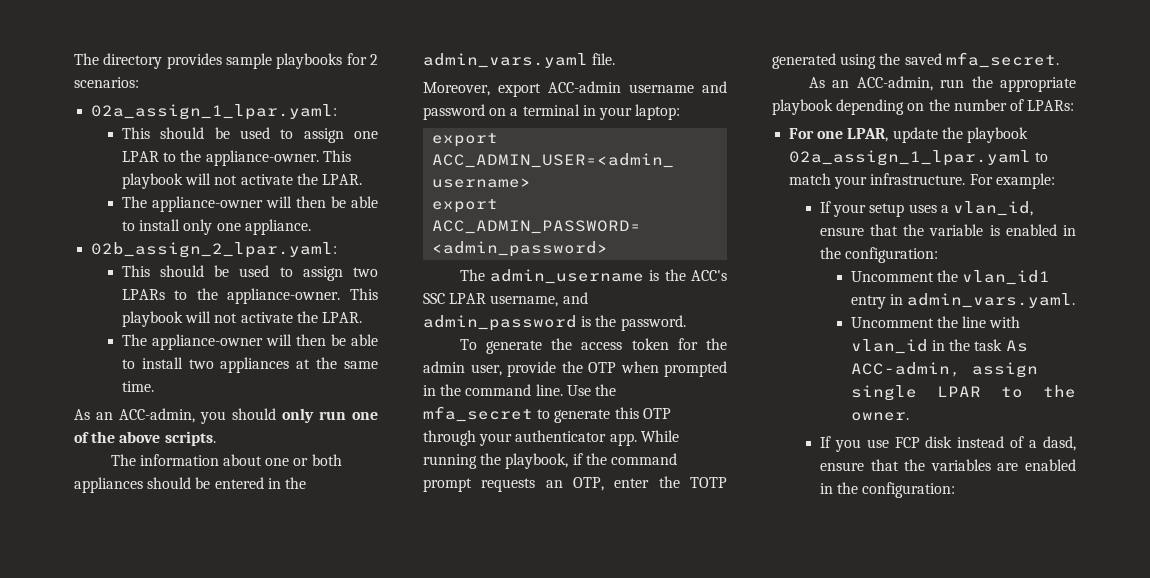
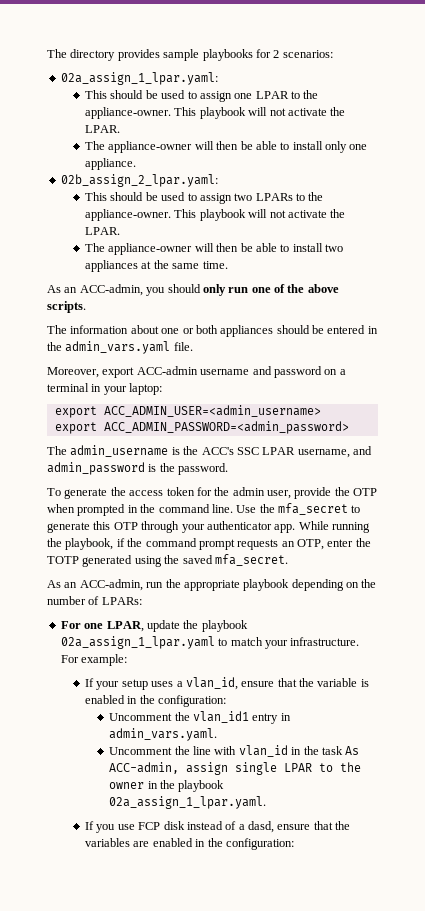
[850,412,909,421] owner. -> [109,780,225,792] [109,796,267,809] owner in the playbook 02a_assign_1_lpar.yaml.

